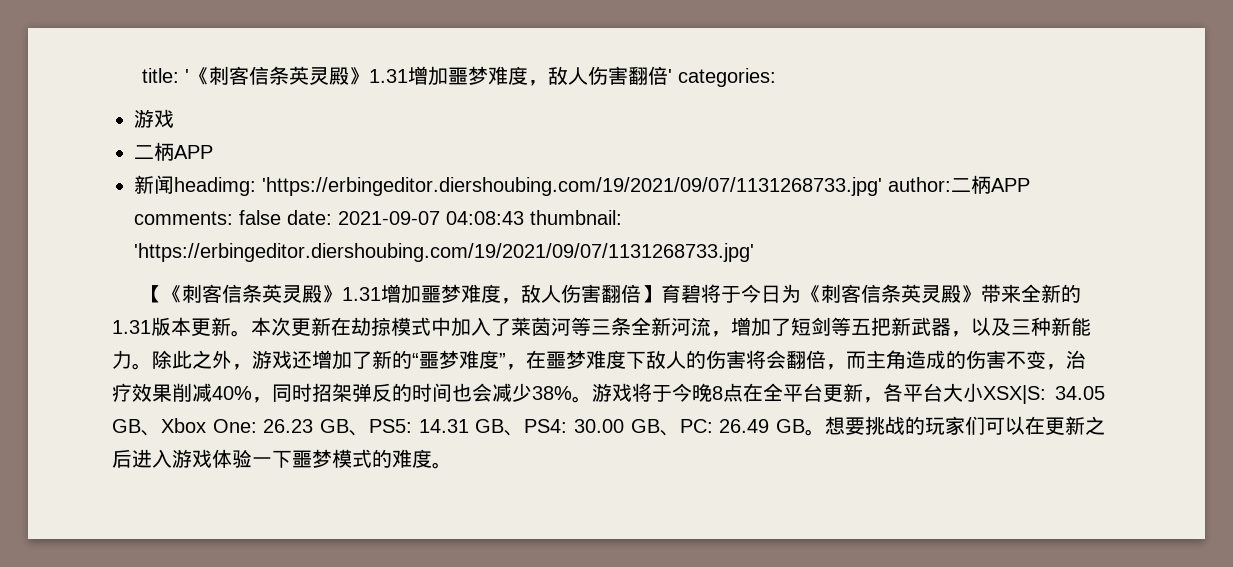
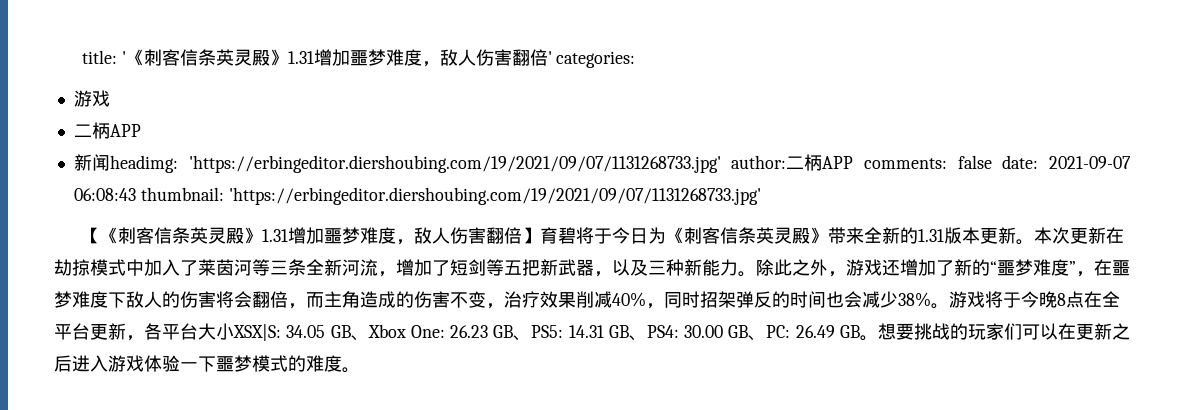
[446,211,524,225] 04:08:43 -> [73,188,136,201] 06:08:43

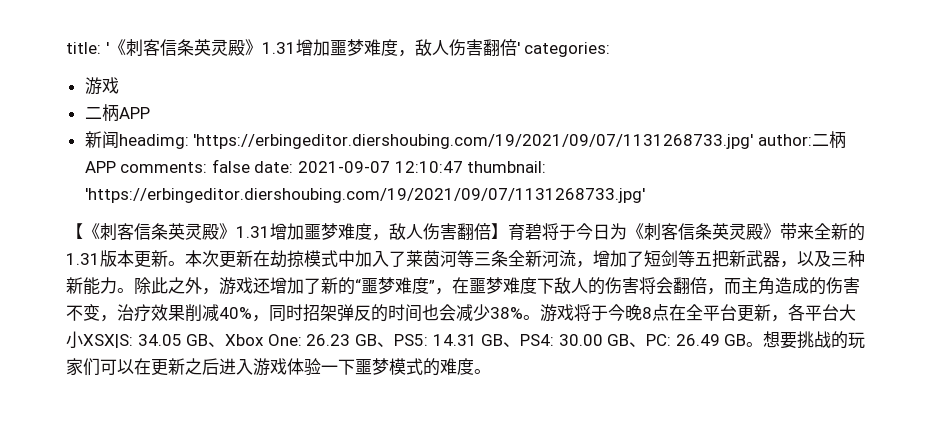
[73,188,136,201] 06:08:43 -> [394,161,463,173] 12:10:47

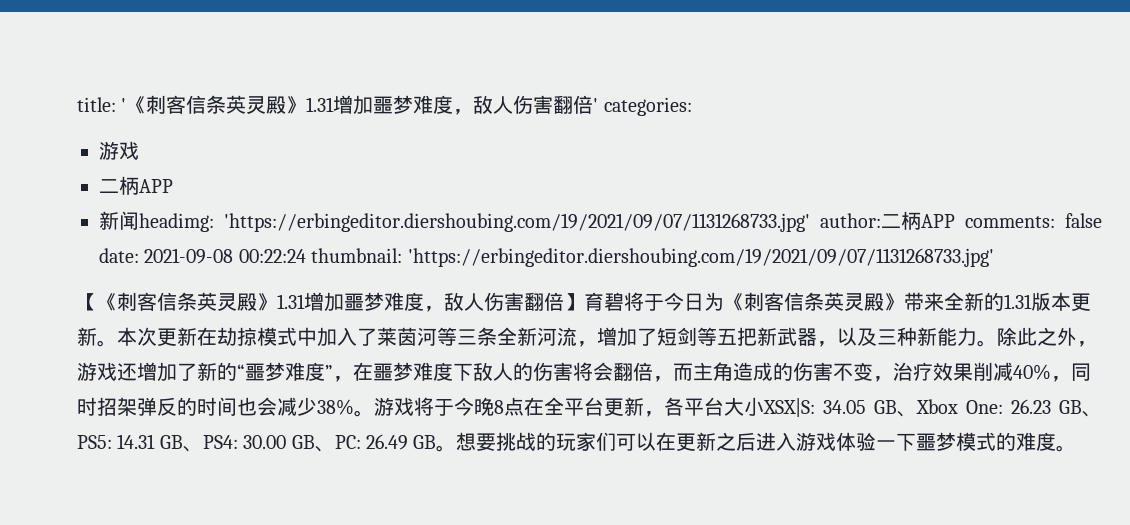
[298,161,463,173] 2021-09-07 12:10:47 -> [144,248,306,264] 2021-09-08 00:22:24

